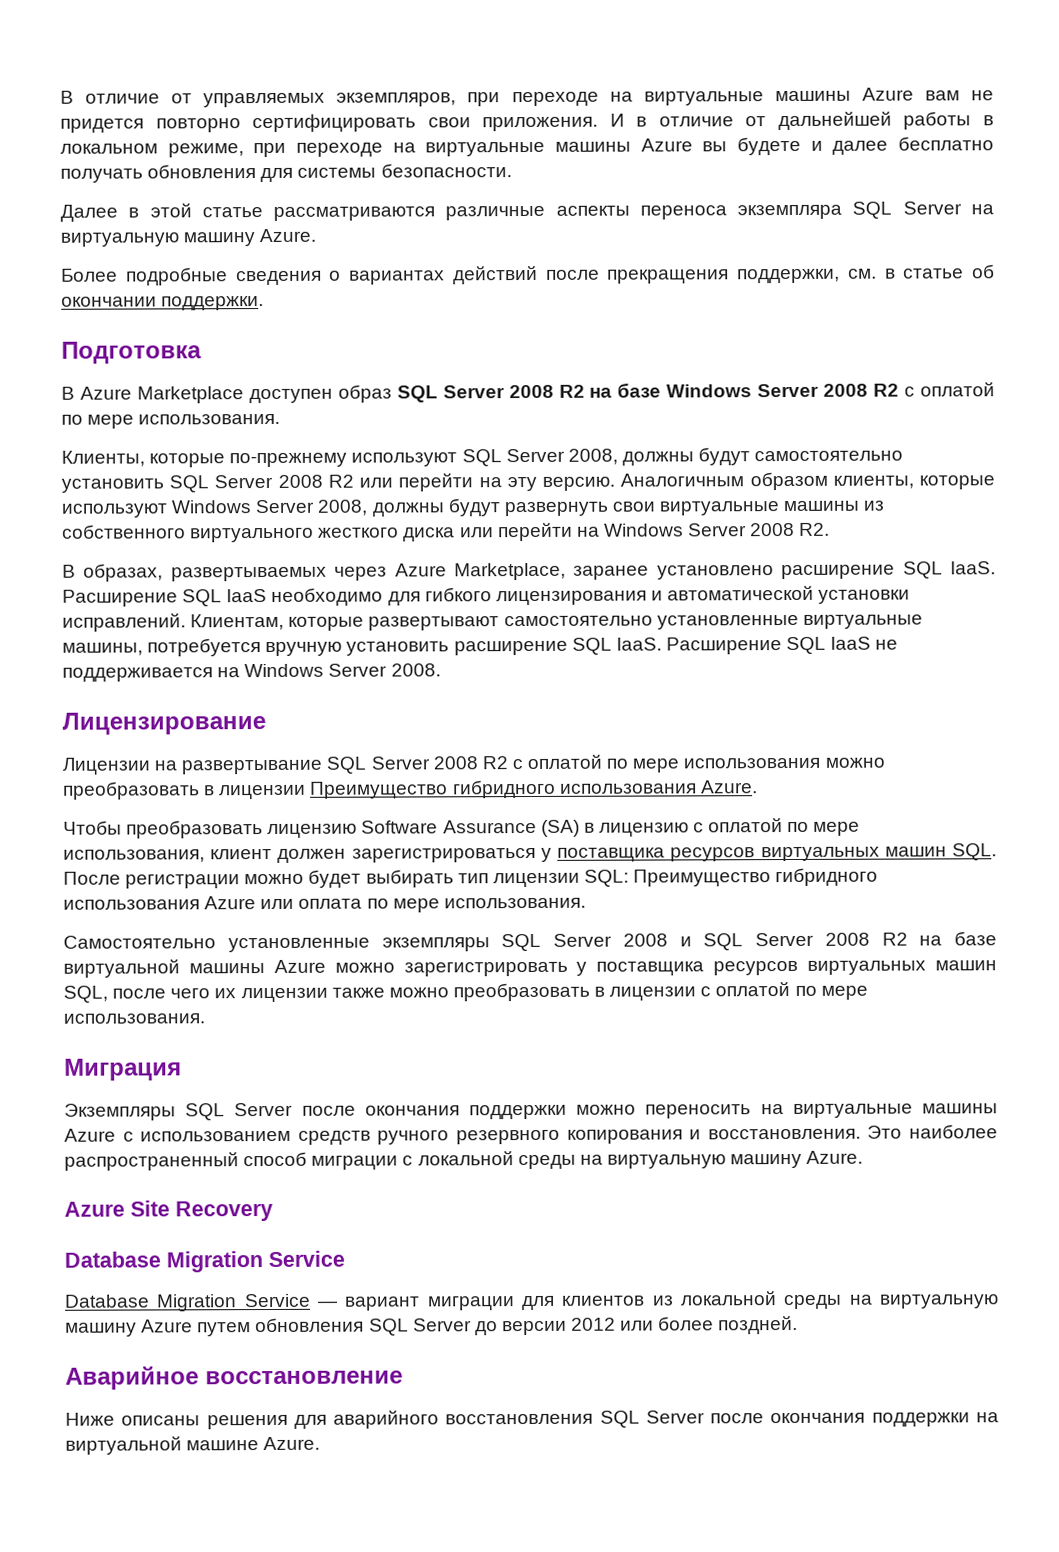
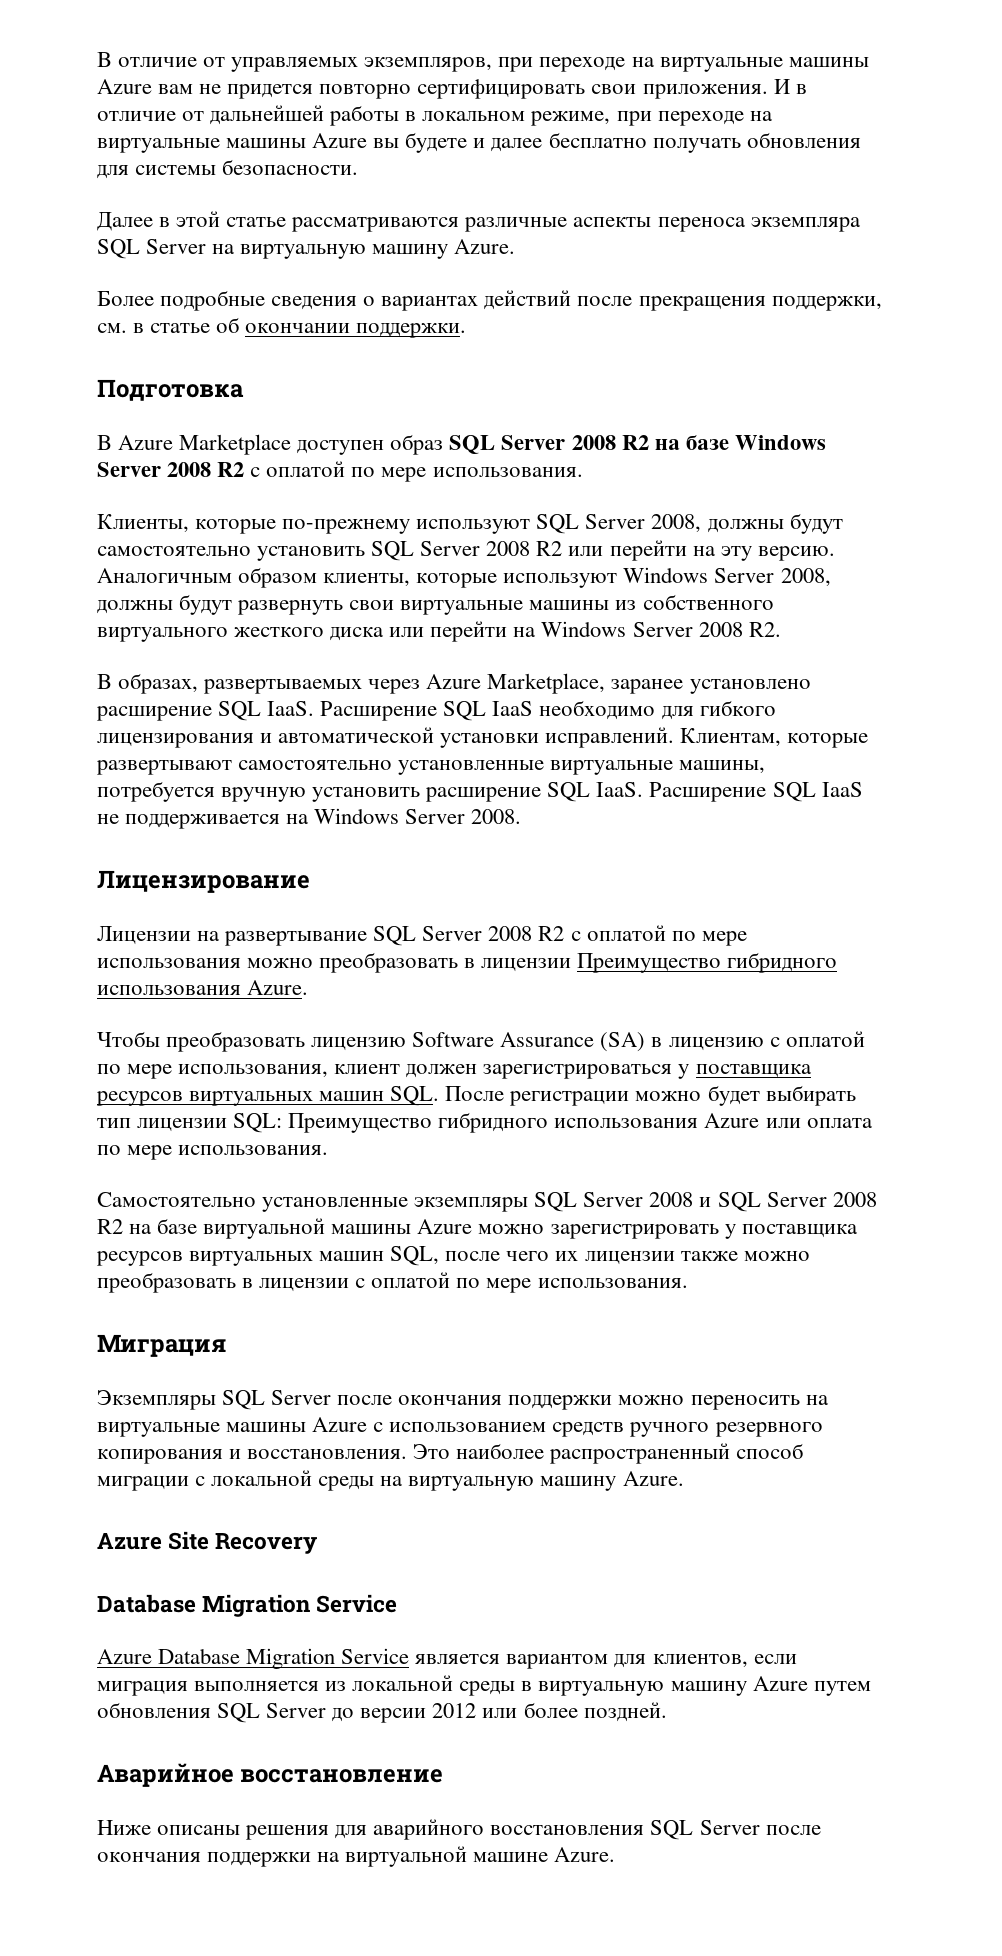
[64,1293,646,1312] Database Migration Service — вариант миграции для клиентов -> [97,1648,797,1669] [97,1681,320,1696] Azure Database Migration Service является вариантом для клиентов, если миграция выполняется
[848,1294,873,1305] на -> [521,1681,533,1691] в

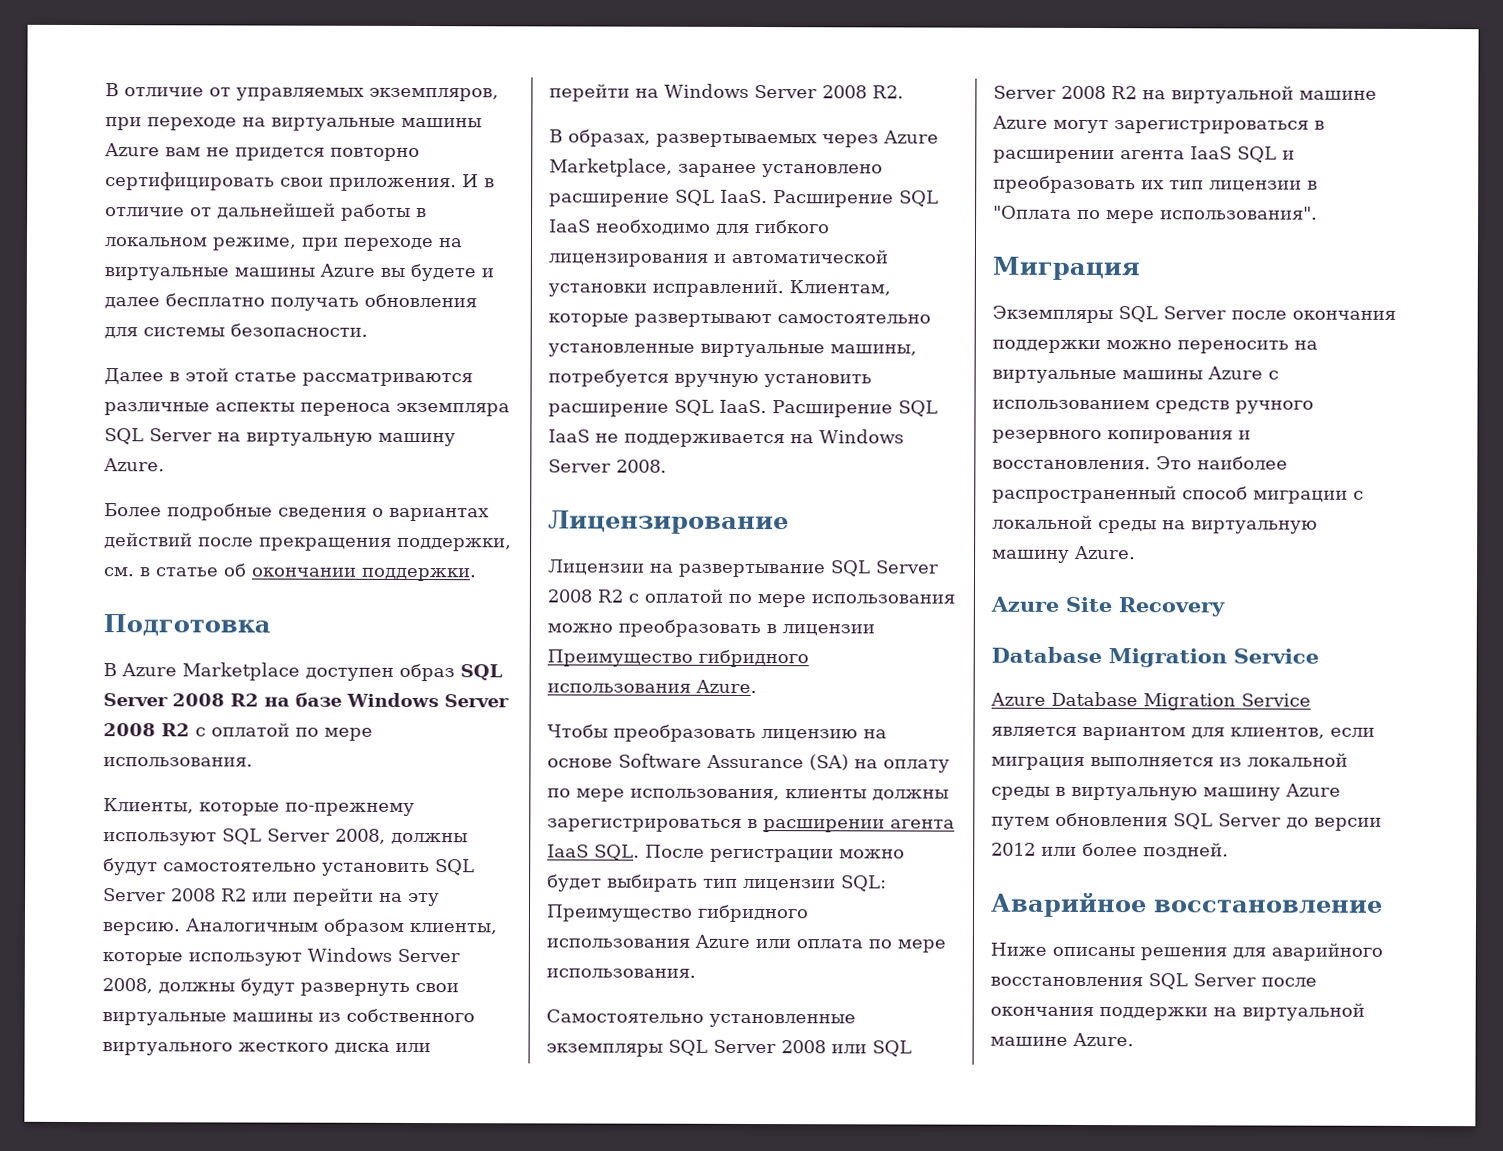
(407, 1044) none -> [863,729,887,739] [547,758,613,768] на основе
[651,1031,865,1051] [97,1064,812,1079] [96,1091,385,1106] в лицензию с оплатой по мере использования, клиент должен зарегистрироваться у поставщика ресурсов виртуальных машин -> [854,759,950,773] [547,788,949,802] [547,818,955,833] [547,844,589,858] на оплату по мере использования, клиенты должны зарегистрироваться в расширении агента IaaS
[699,1192,877,1212] [97,1218,858,1239] [96,1246,810,1266] [97,1272,688,1293] и SQL Server 2008 R2 на базе виртуальной машины Azure можно зарегистрировать у поставщика ресурсов виртуальных машин SQL, после чего их лицензии также можно преобразовать в лицензии с оплатой по мере использования. -> [831,1040,912,1057] [993,85,1377,104] [992,115,1325,134] [993,146,1295,164] [993,175,1318,194] [993,205,1318,224] или SQL Server 2008 R2 на виртуальной машине Azure могут зарегистрироваться в расширении агента IaaS SQL и преобразовать их тип лицензии в "Оплата по мере использования".

